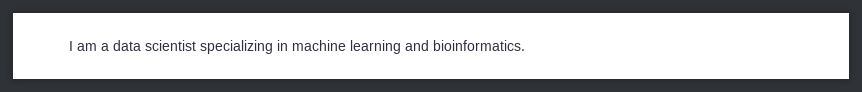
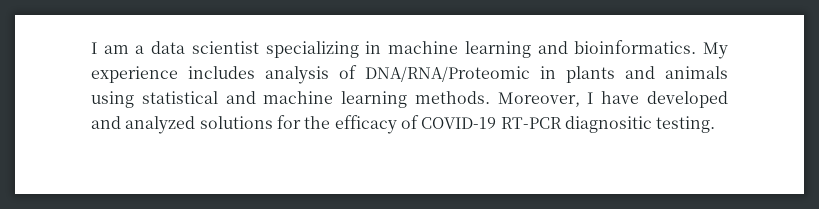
(525, 45) none -> [703,42,729,59] [91,65,728,84] [91,91,728,108] [91,115,716,134] My experience includes analysis of DNA/RNA/Proteomic in plants and animals using statistical and machine learning methods. Moreover, I have developed and analyzed solutions for the efficacy of COVID-19 RT-PCR diagnositic testing.

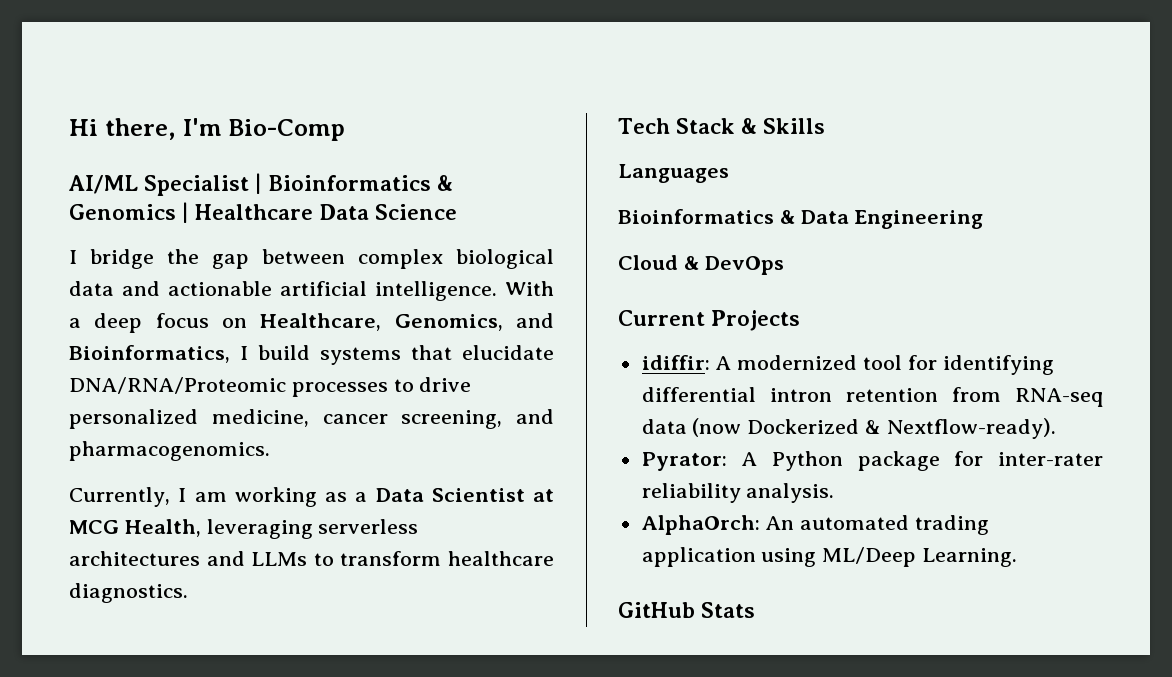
[91,40,729,59] [91,65,728,84] [91,91,728,108] [91,115,716,134] I am a data scientist specializing in machine learning and bioinformatics. My experience includes analysis of DNA/RNA/Proteomic in plants and animals using statistical and machine learning methods. Moreover, I have developed and analyzed solutions for the efficacy of COVID-19 RT-PCR diagnositic testing. -> [69,118,346,141] [68,173,454,196] [69,202,458,223] [69,249,554,269] [69,281,554,301] [69,313,554,333] [69,345,554,365] [69,377,472,397] [69,409,554,429] [69,441,270,461] [69,487,554,507] [69,519,419,539] [69,551,554,566] [69,583,188,603] [618,118,826,134] [618,164,729,183] [618,209,984,229] [618,255,784,275] [618,310,801,331] [641,355,1054,375] [641,387,1103,407] [641,418,1056,439] [641,451,1103,471] [641,483,835,503] [641,515,990,535] [641,547,1018,567] [618,602,756,618] Hi there, I'm Bio-Comp // AI/ML Specialist | Bioinformatics & Genomics | Healthcare Data Science // I bridge the gap between complex biological data and actionable artificial intelligence. With a deep focus on Healthcare, Genomics, and Bioinformatics, I build systems that elucidate DNA/RNA/Proteomic processes to drive personalized medicine, cancer screening, and pharmacogenomics. // Currently, I am working as a Data Scientist at MCG Health, leveraging serverless architectures and LLMs to transform healthcare diagnostics. // Tech Stack & Skills // Languages // Bioinformatics & Data Engineering // Cloud & DevOps // Current Projects // idiffir: A modernized tool for identifying differential intron retention from RNA-seq data (now Dockerized & Nextflow-ready). // Pyrator: A Python package for inter-rater reliability analysis. // AlphaOrch: An automated trading application using ML/Deep Learning. // GitHub Stats

